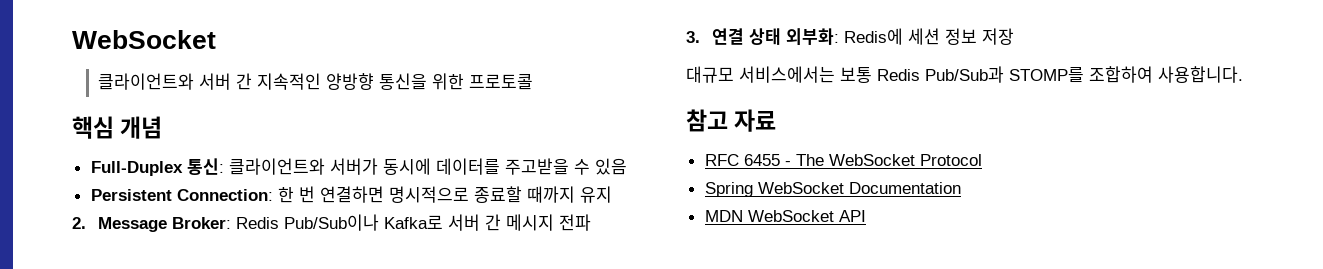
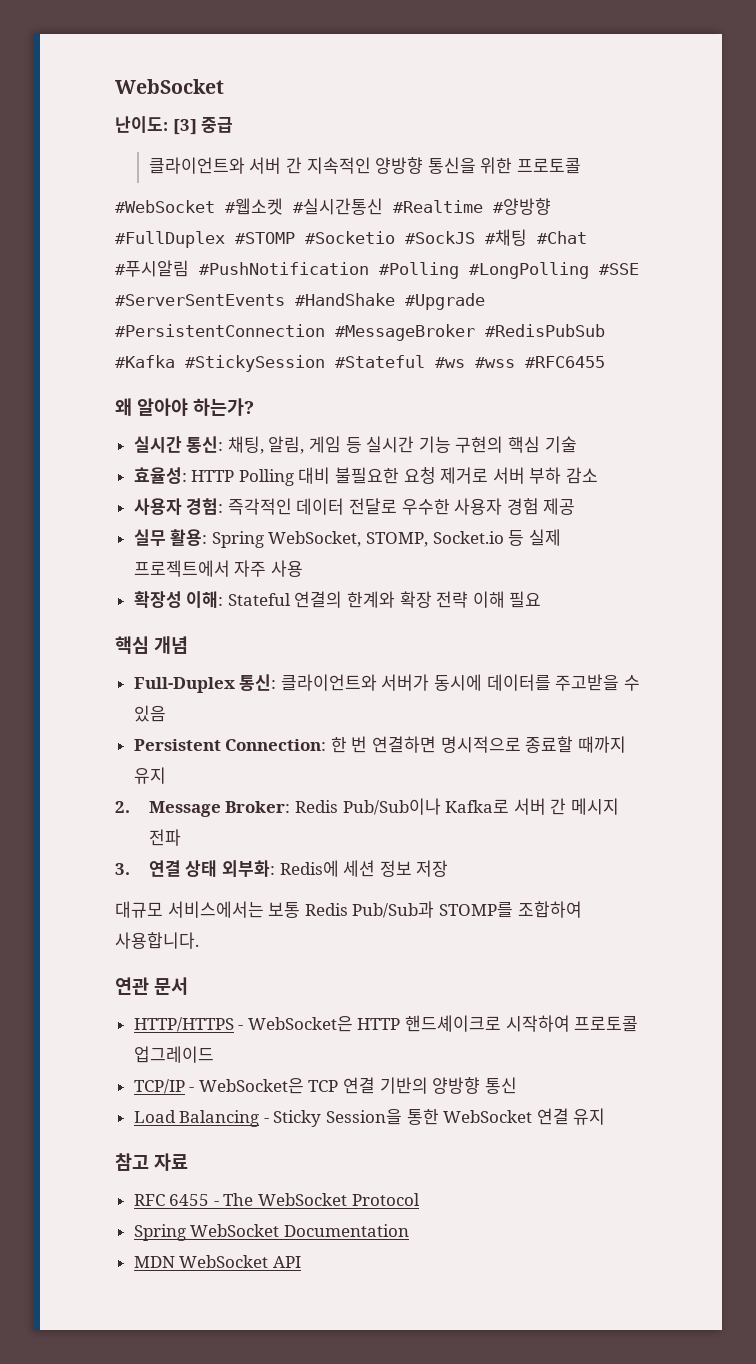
[72,30,216,49] WebSocket -> [115,79,224,94] [115,116,234,135] WebSocket // 난이도: [3] 중급
(533, 82) none -> [115,198,551,215] [115,229,587,248] [115,260,639,279] [115,293,485,310] [115,324,605,341] [115,355,605,372] [115,398,254,416] [133,436,577,454] [133,467,599,486] [133,498,576,515] [133,529,561,548] [133,560,303,577] [133,591,542,608] // #WebSocket #웹소켓 #실시간통신 #Realtime #양방향 #FullDuplex #STOMP #Socketio #SockJS #채팅 #Chat #푸시알림 #PushNotification #Polling #LongPolling #SSE #ServerSentEvents #HandShake #Upgrade #PersistentConnection #MessageBroker #RedisPubSub #Kafka #StickySession #Stateful #ws #wss #RFC6455 // 왜 알아야 하는가? // 실시간 통신: 채팅, 알림, 게임 등 실시간 기능 구현의 핵심 기술 // 효율성: HTTP Polling 대비 불필요한 요청 제거로 서버 부하 감소 // 사용자 경험: 즉각적인 데이터 전달로 우수한 사용자 경험 제공 // 실무 활용: Spring WebSocket, STOMP, Socket.io 등 실제 프로젝트에서 자주 사용 // 확장성 이해: Stateful 연결의 한계와 확장 전략 이해 필요
(1243, 74) none -> [115,977,188,995] [133,1015,639,1032] [133,1046,214,1063] [133,1077,517,1094] [133,1108,606,1127] // 연관 문서 // HTTP/HTTPS - WebSocket은 HTTP 핸드셰이크로 시작하여 프로토콜 업그레이드 // TCP/IP - WebSocket은 TCP 연결 기반의 양방향 통신 // Load Balancing - Sticky Session을 통한 WebSocket 연결 유지

